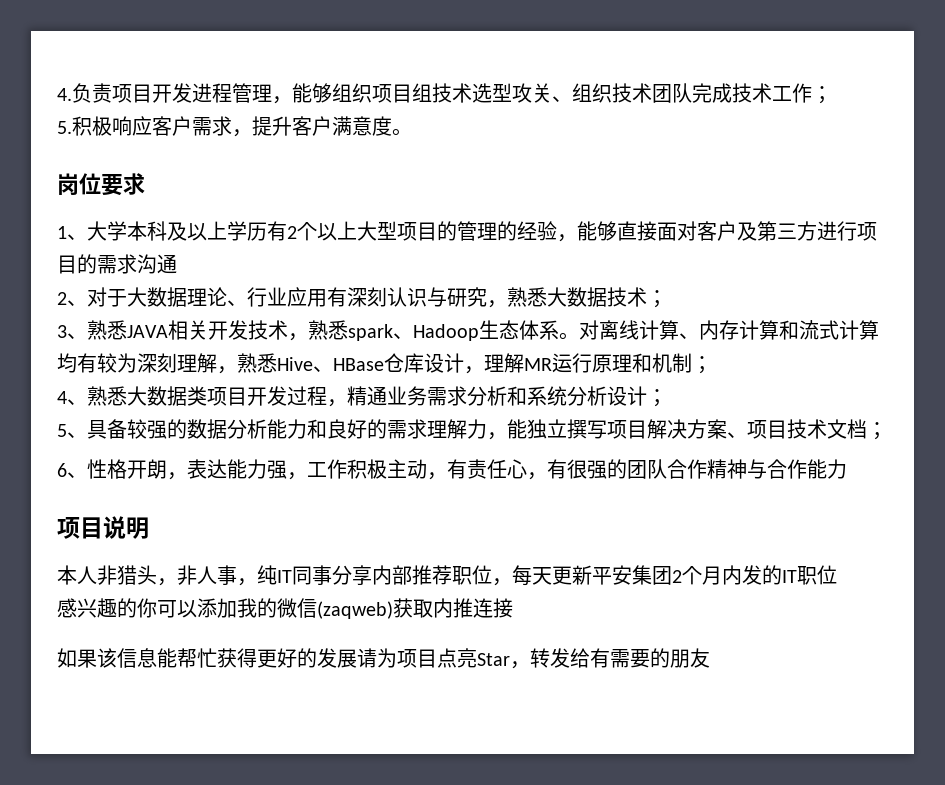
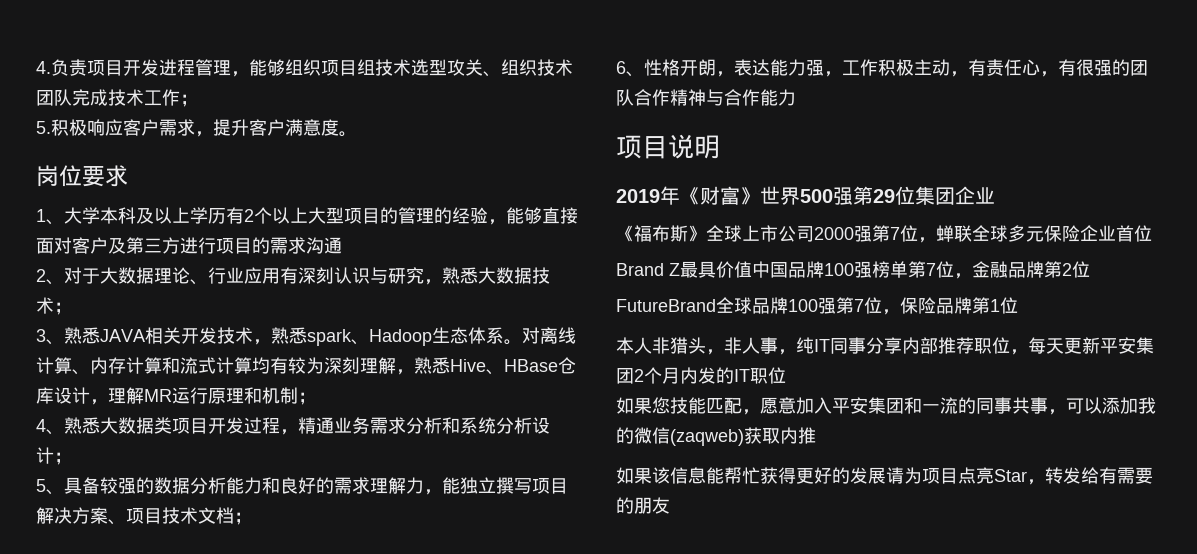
(149, 528) none -> [616,186,995,205] [616,225,1152,243] [616,261,1090,279] [616,297,1018,315] // 2019年《财富》世界500强第29位集团企业 // 《福布斯》全球上市公司2000强第7位，蝉联全球多元保险企业首位 // Brand Z最具价值中国品牌100强榜单第7位，金融品牌第2位 // FutureBrand全球品牌100强第7位，保险品牌第1位
[57,598,157,618] 感兴趣的你 -> [616,397,1066,415] 如果您技能匹配，愿意加入平安集团和一流的同事共事，
[473,598,513,618] 连接 -> (816, 435) none

